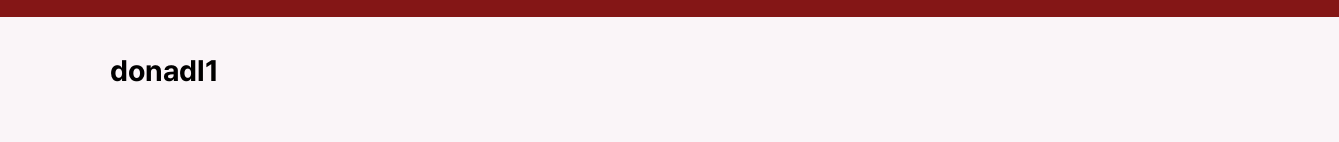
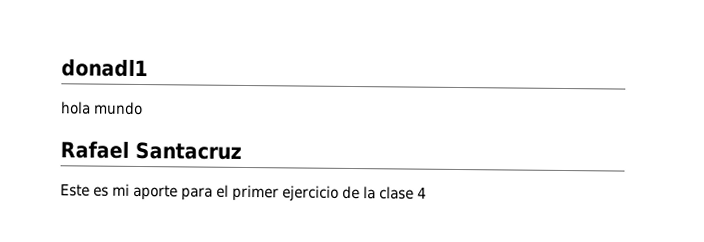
(219, 71) none -> [61,101,143,116] [60,141,242,160] [60,183,427,202] // hola mundo // Rafael Santacruz // Este es mi aporte para el primer ejercicio de la clase 4

